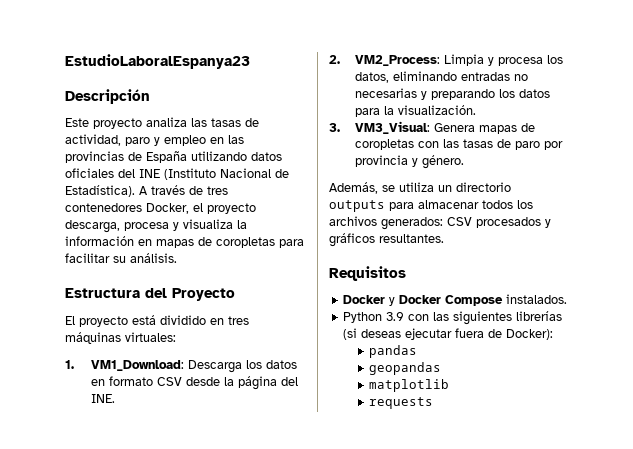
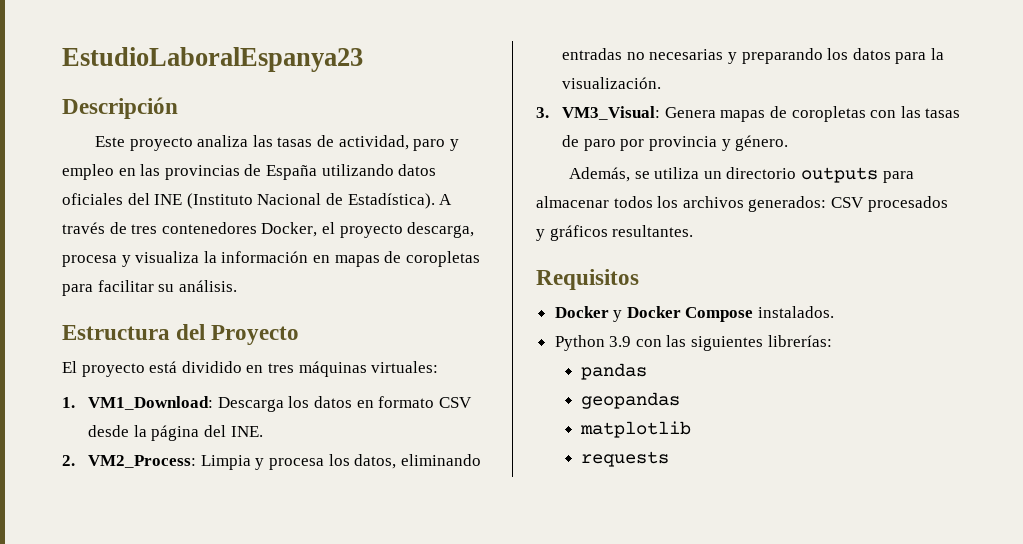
[516,311,563,321] [343,328,554,340] librerías (si deseas ejecutar fuera de Docker): -> [767,335,832,347] librerías:

